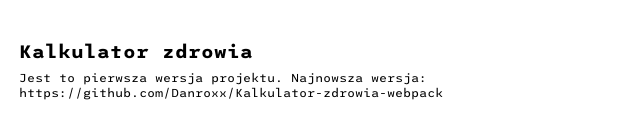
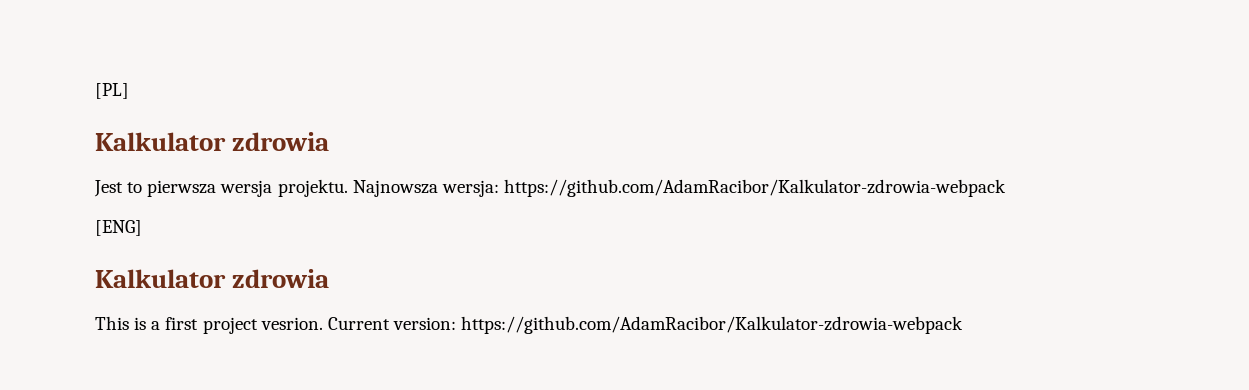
(19, 51) none -> [95,83,129,99] [PL] //
[19,87,443,100] https://github.com/Danroxx/Kalkulator-zdrowia-webpack -> [503,179,1006,197] [95,220,142,236] [95,269,330,288] [95,316,964,334] https://github.com/AdamRacibor/Kalkulator-zdrowia-webpack // [ENG] // Kalkulator zdrowia // This is a first project vesrion. Current version: https://github.com/AdamRacibor/Kalkulator-zdrowia-webpack

